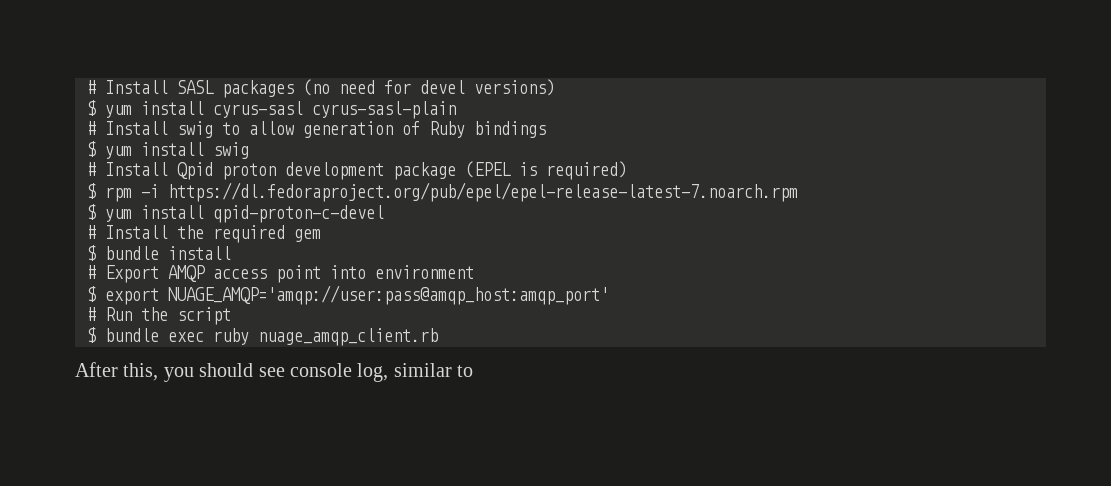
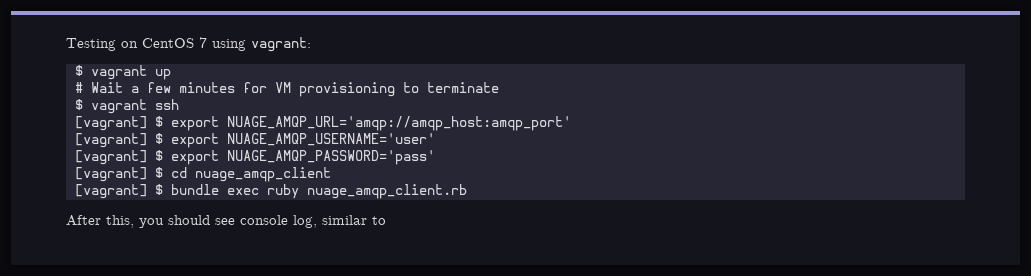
[87,79,555,98] [87,100,456,119] [87,121,546,138] [87,141,249,159] [87,161,627,180] [87,182,798,202] [87,204,384,223] [87,225,321,243] [87,245,231,261] [87,265,474,283] [87,285,609,305] [87,307,231,325] # Install SASL packages (no need for devel versions) // $ yum install cyrus-sasl cyrus-sasl-plain // # Install swig to allow generation of Ruby bindings // $ yum install swig // # Install Qpid proton development package (EPEL is required) // $ rpm -i https://dl.fedoraproject.org/pub/epel/epel-release-latest-7.noarch.rpm // $ yum install qpid-proton-c-devel // # Install the required gem // $ bundle install // # Export AMQP access point into environment // $ export NUAGE_AMQP='amqp://user:pass@amqp_host:amqp_port' // # Run the script // -> [66,37,311,52] [75,65,171,80] [75,82,499,97] [75,99,179,114] [75,116,571,131] [75,133,435,148] [75,150,435,165] [75,167,331,182] [75,184,147,199] Testing on CentOS 7 using vagrant: // $ vagrant up // # Wait a few minutes for VM provisioning to terminate // $ vagrant ssh // [vagrant] $ export NUAGE_AMQP_URL='amqp://amqp_host:amqp_port' // [vagrant] $ export NUAGE_AMQP_USERNAME='user' // [vagrant] $ export NUAGE_AMQP_PASSWORD='pass' // [vagrant] $ cd nuage_amqp_client // [vagrant]

